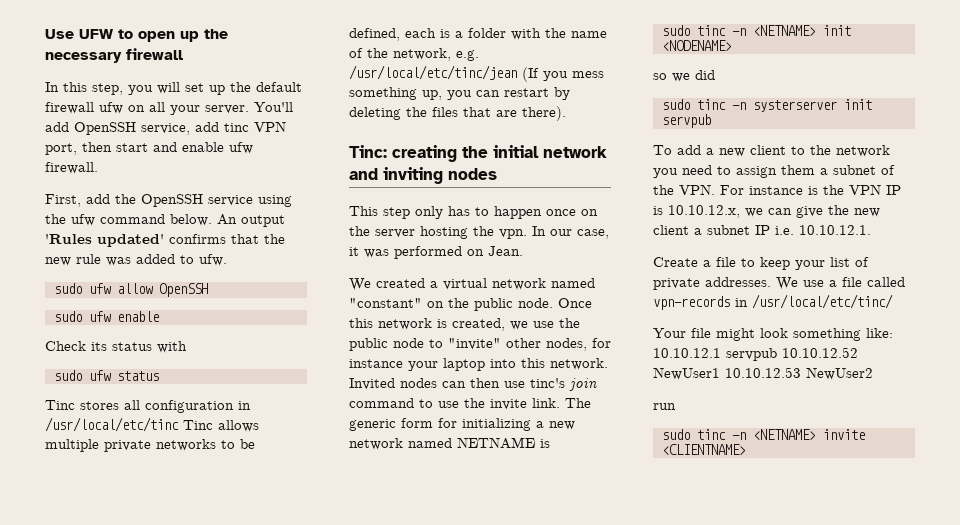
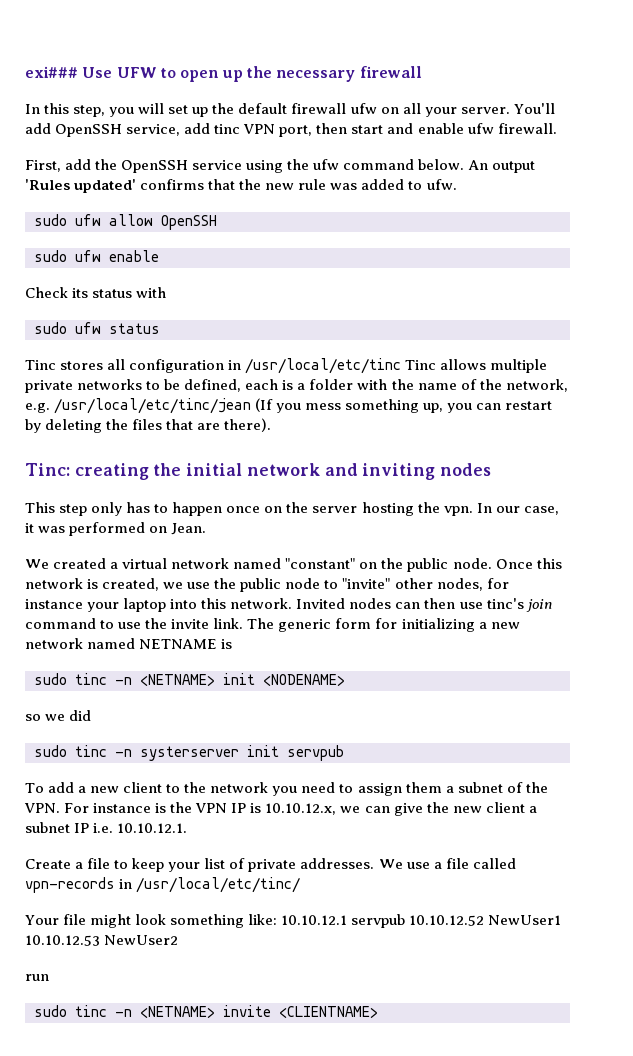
(45, 34) none -> [25,66,78,78] exi###

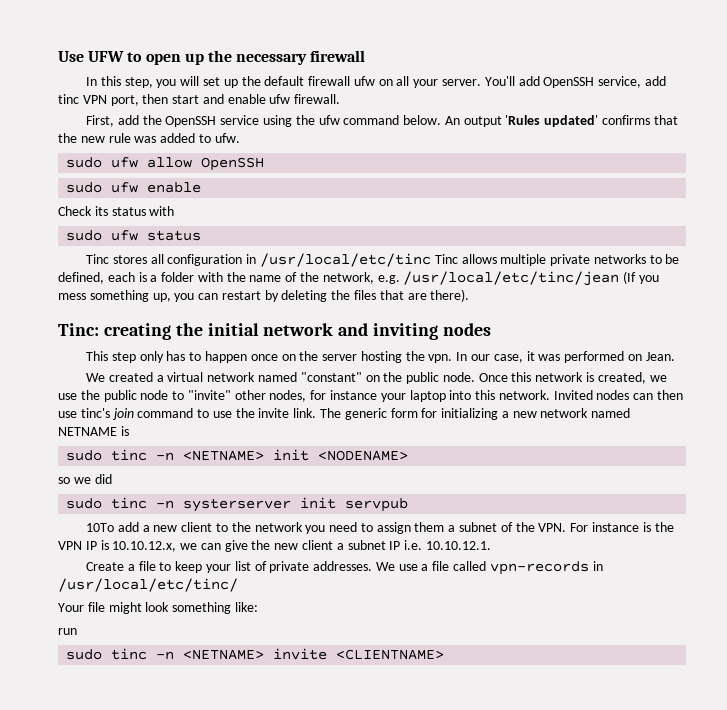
[25,66,78,78] exi### -> (58, 56) none
[25,783,44,793] To -> [86,523,115,532] 10To
[281,914,562,928] [25,935,179,946] 10.10.12.1 servpub 10.10.12.52 NewUser1 10.10.12.53 NewUser2 -> (258, 607) none

